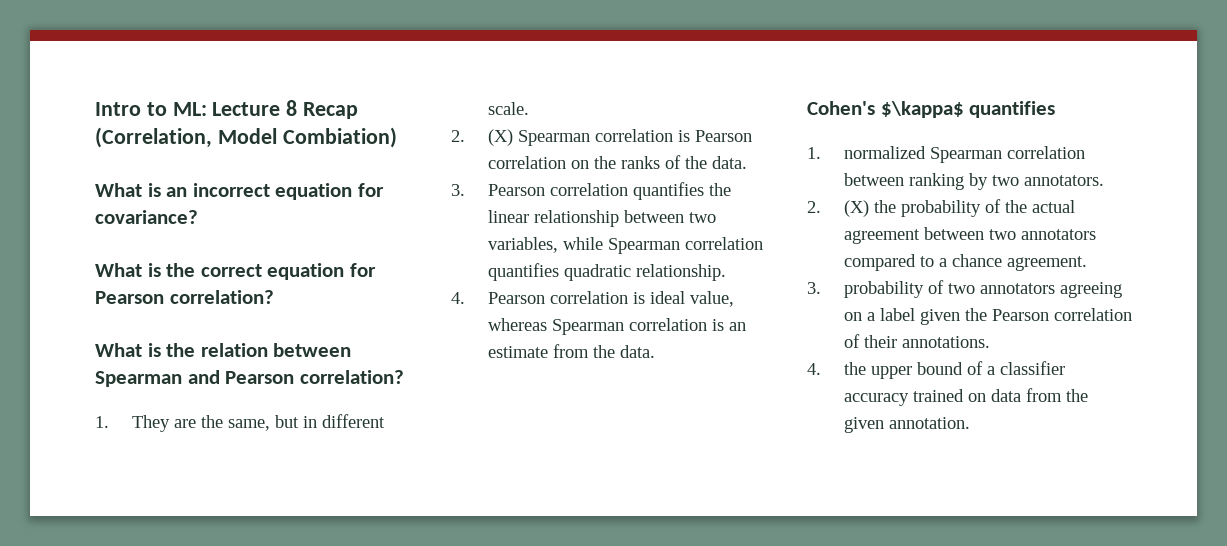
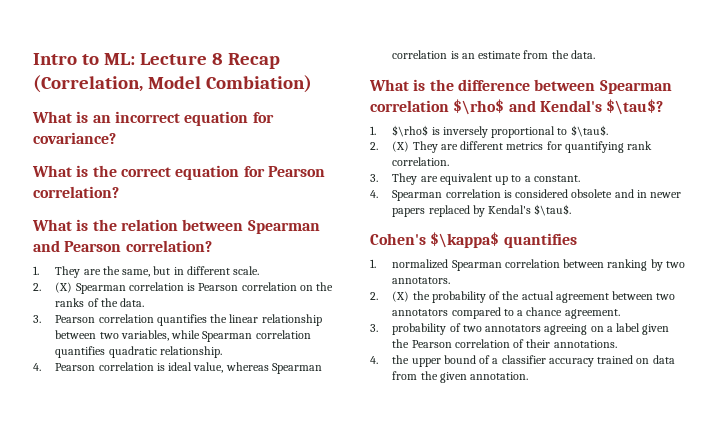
(655, 351) none -> [369,79,672,94] [370,99,664,115] [370,125,608,138] [370,141,653,153] [392,157,450,166] [370,173,580,185] [370,189,682,201] [392,204,572,217] // What is the difference between Spearman correlation $\rho$ and Kendal's $\tau$? // 1. $\rho$ is inversely proportional to $\tau$. // 2. (X) They are different metrics for quantifying rank correlation. // 3. They are equivalent up to a constant. // 4. Spearman correlation is considered obsolete and in newer papers replaced by Kendal's $\tau$.

